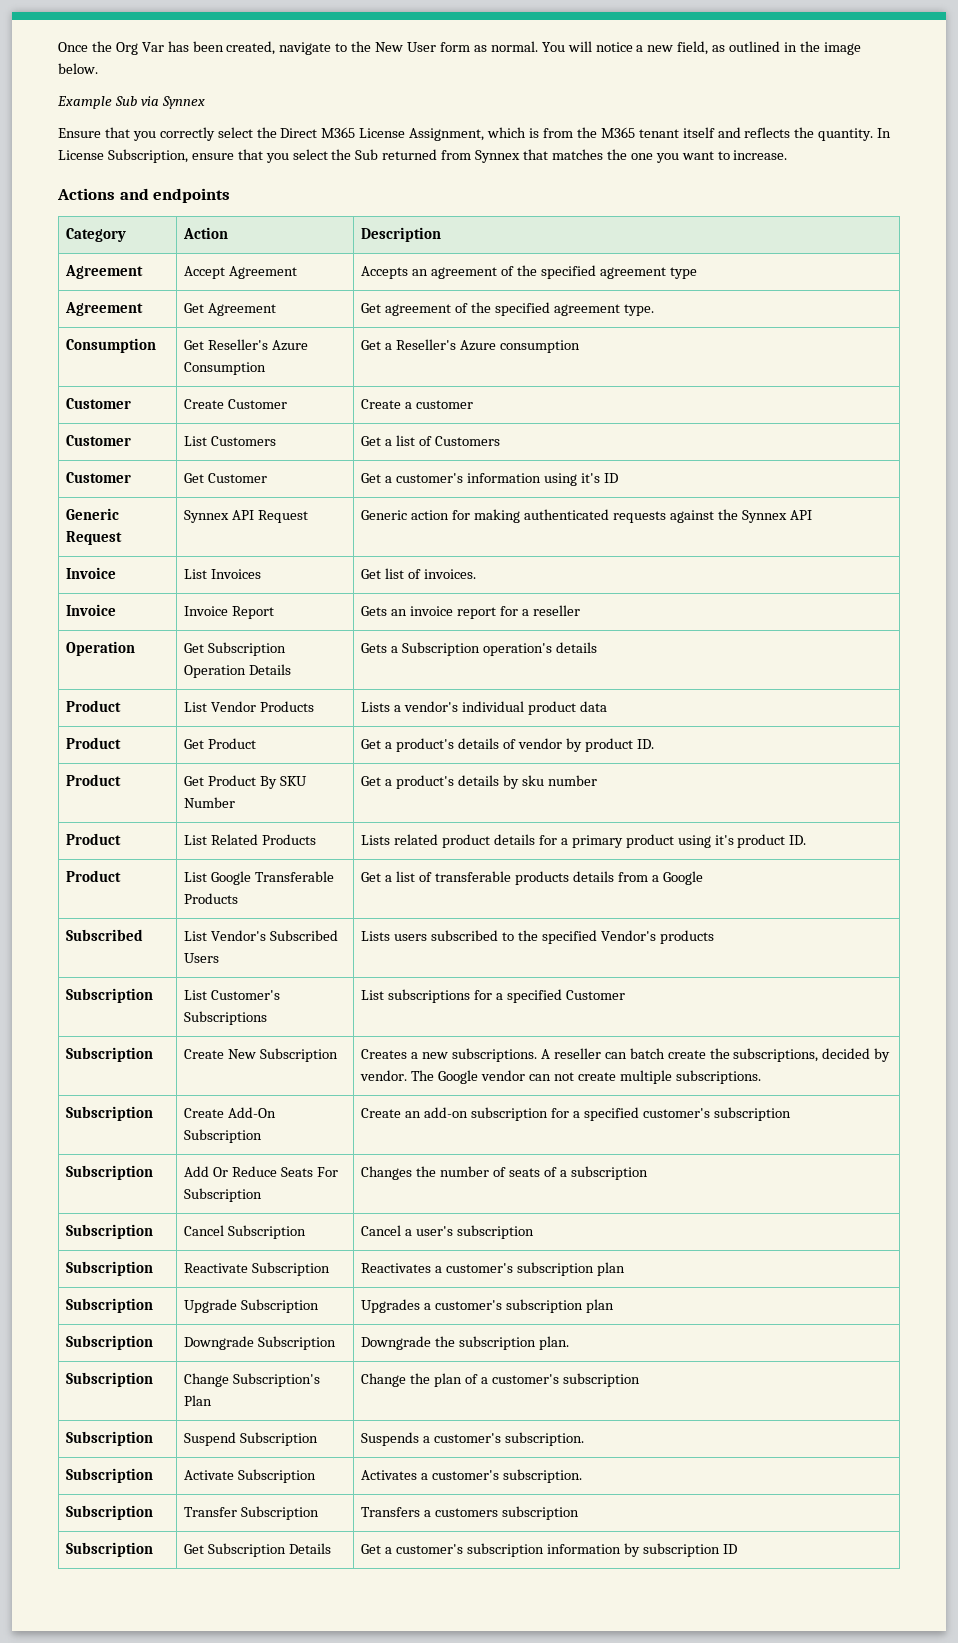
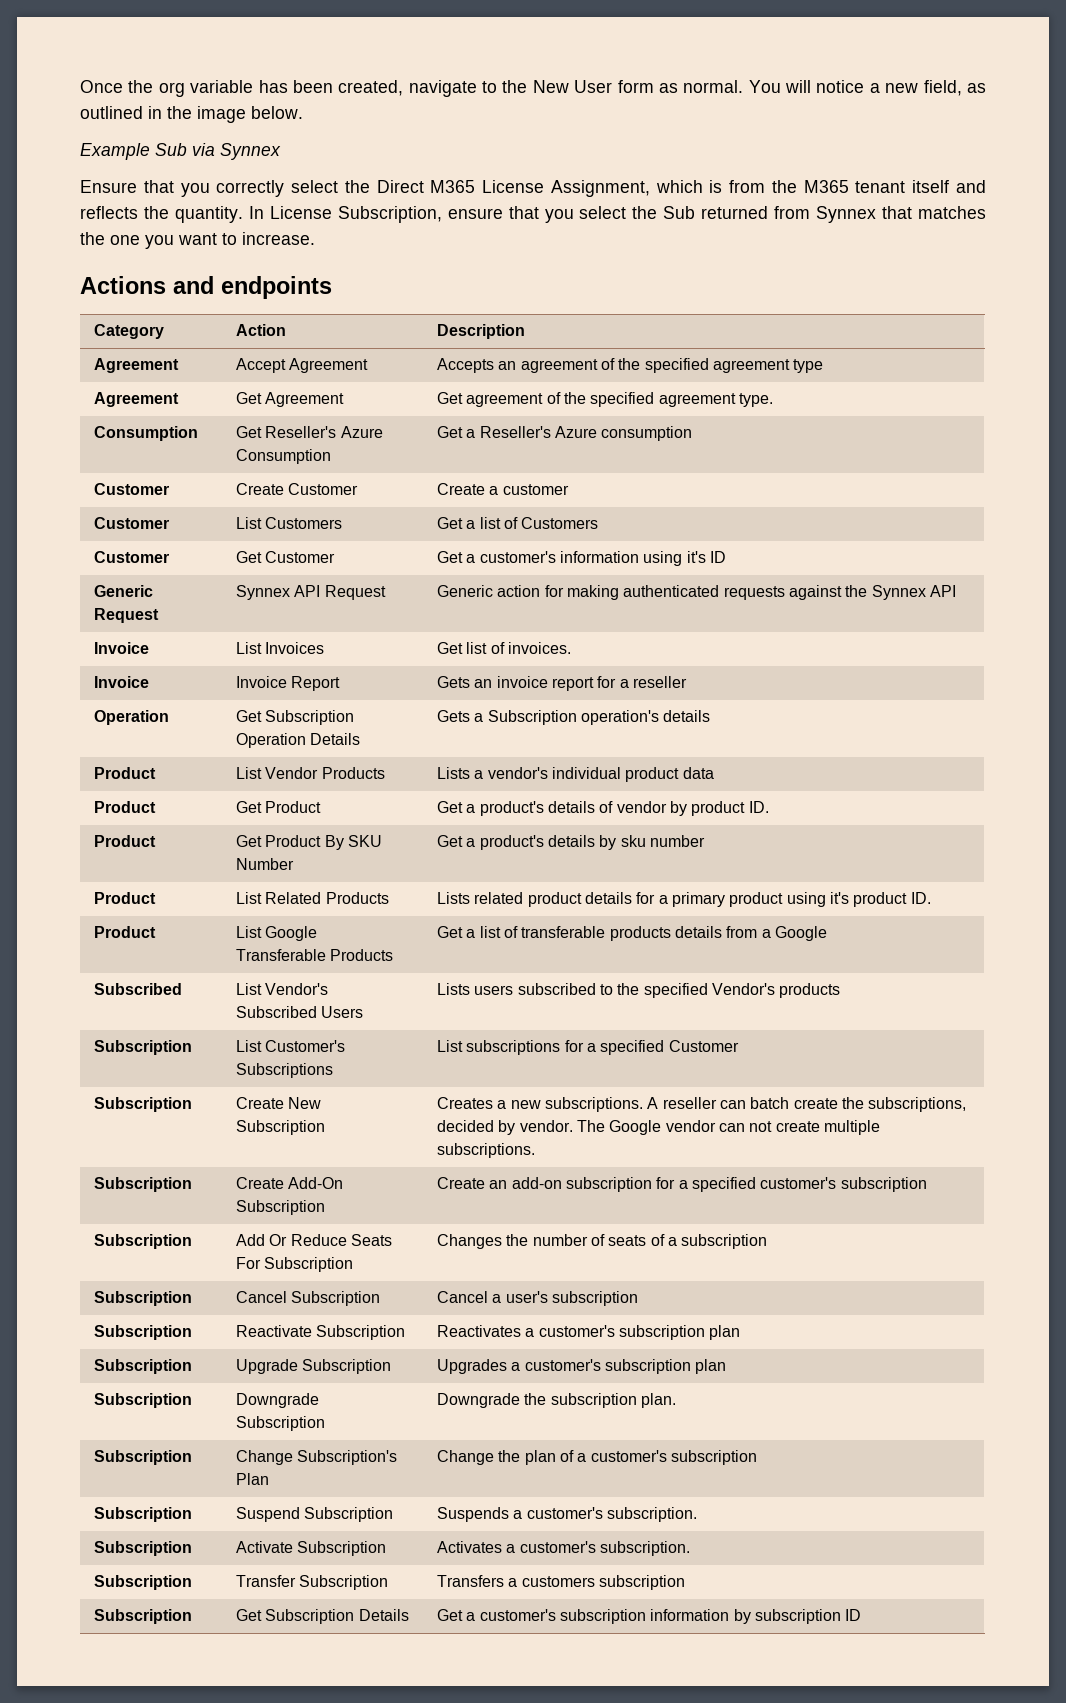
[115,42,164,55] Org Var -> [158,80,254,97] org variable

